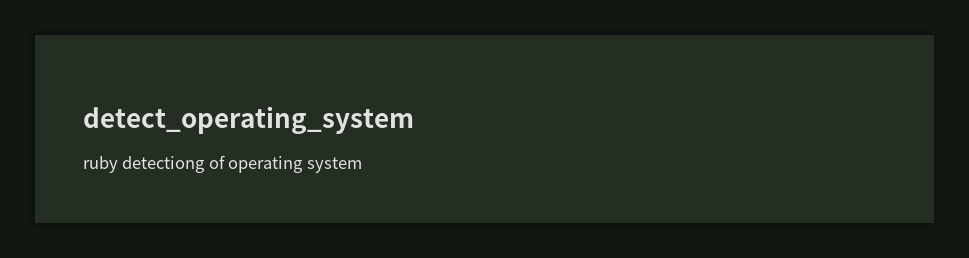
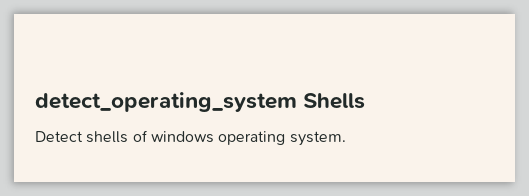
[83,155,362,173] // ruby detectiong of operating system -> [303,93,366,109] [35,130,346,146] Shells // Detect shells of windows operating system.

